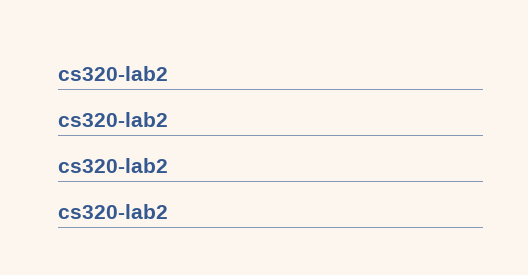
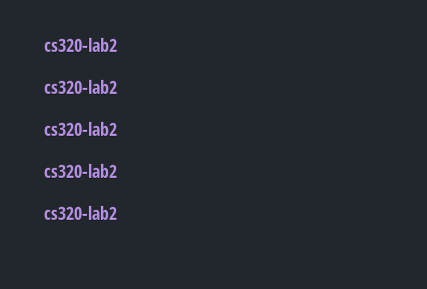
[58,66,168,81] [58,112,168,127] [58,158,168,173] [58,204,168,219] cs320-lab2 // cs320-lab2 // cs320-lab2 // cs320-lab2 -> [44,37,118,52] [44,79,118,94] [44,121,118,136] [43,163,117,178] [43,205,117,220] cs320-lab2 // cs320-lab2 // cs320-lab2 // cs320-lab2 // cs320-lab2

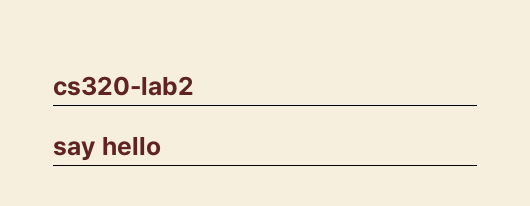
[44,37,118,52] [44,79,118,94] [44,121,118,136] [43,163,117,178] [43,205,117,220] cs320-lab2 // cs320-lab2 // cs320-lab2 // cs320-lab2 // cs320-lab2 -> [53,76,194,96] [53,136,161,161] cs320-lab2 // say hello

